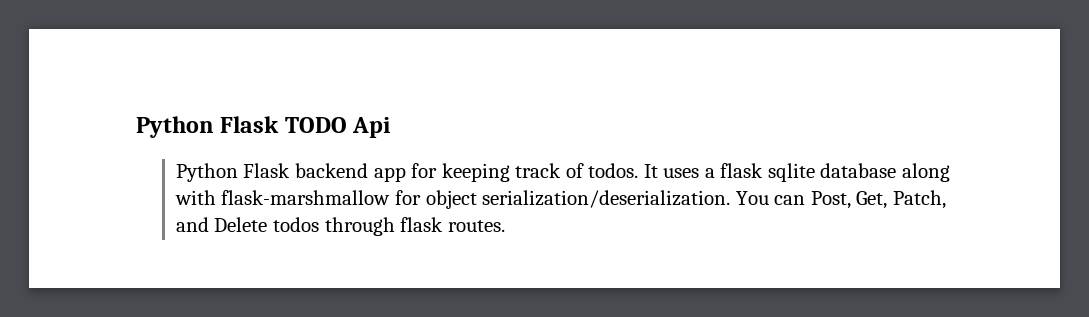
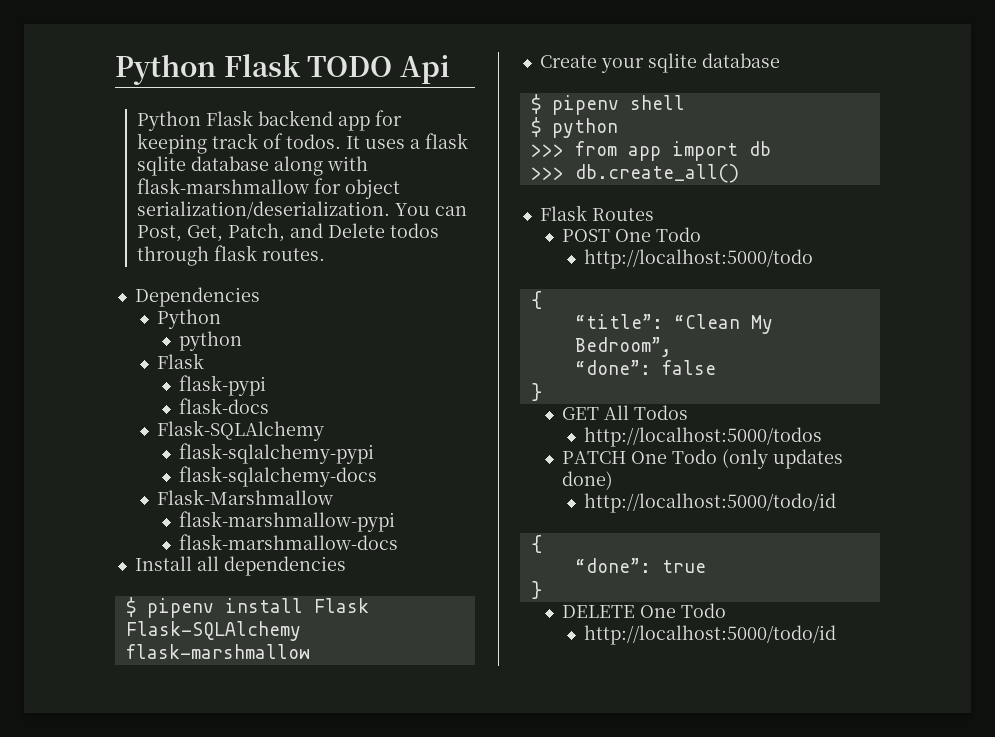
(505, 226) none -> [134,287,260,307] [157,309,222,329] [179,331,243,351] [157,353,205,369] [179,375,267,396] [179,398,270,414] [157,420,325,441] [179,443,375,464] [179,466,378,487] [157,489,334,505] [179,511,396,532] [179,534,399,550] [134,556,346,576] [125,597,369,618] [125,621,301,641] [125,644,310,659] [539,53,780,73] [530,94,685,115] [530,117,618,138] [530,141,771,161] [530,164,739,183] [539,205,654,221] [562,227,702,242] [584,249,814,269] [530,291,542,309] [574,314,773,334] [574,337,672,357] [574,360,716,375] [530,383,542,401] [562,405,689,420] [584,427,823,447] [562,449,844,469] [562,471,614,490] [584,493,837,513] [530,535,542,553] [574,558,706,573] [530,581,542,599] [562,603,727,618] [584,625,837,645] // Dependencies // Python // python // Flask // flask-pypi // flask-docs // Flask-SQLAlchemy // flask-sqlalchemy-pypi // flask-sqlalchemy-docs // Flask-Marshmallow // flask-marshmallow-pypi // flask-marshmallow-docs // Install all dependencies // $ pipenv install Flask Flask-SQLAlchemy flask-marshmallow // Create your sqlite database // $ pipenv shell // $ python // >>> from app import db // >>> db.create_all() // Flask Routes // POST One Todo // http://localhost:5000/todo // { // “title”: “Clean My Bedroom”, // “done”: false // } // GET All Todos // http://localhost:5000/todos // PATCH One Todo (only updates done) // http://localhost:5000/todo/id // { // “done”: true // } // DELETE One Todo // http://localhost:5000/todo/id

